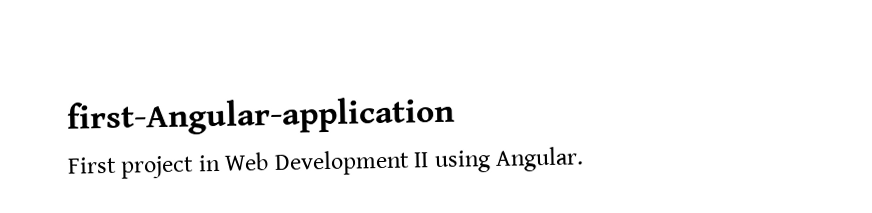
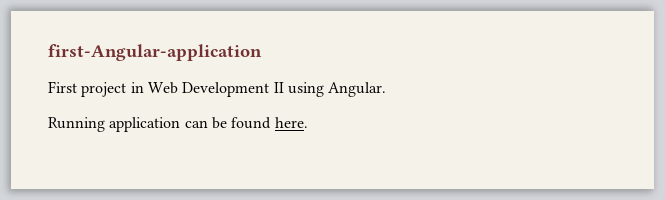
(585, 159) none -> [48,117,308,132] // Running application can be found here.

